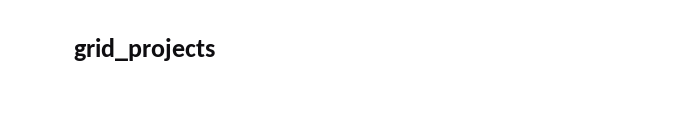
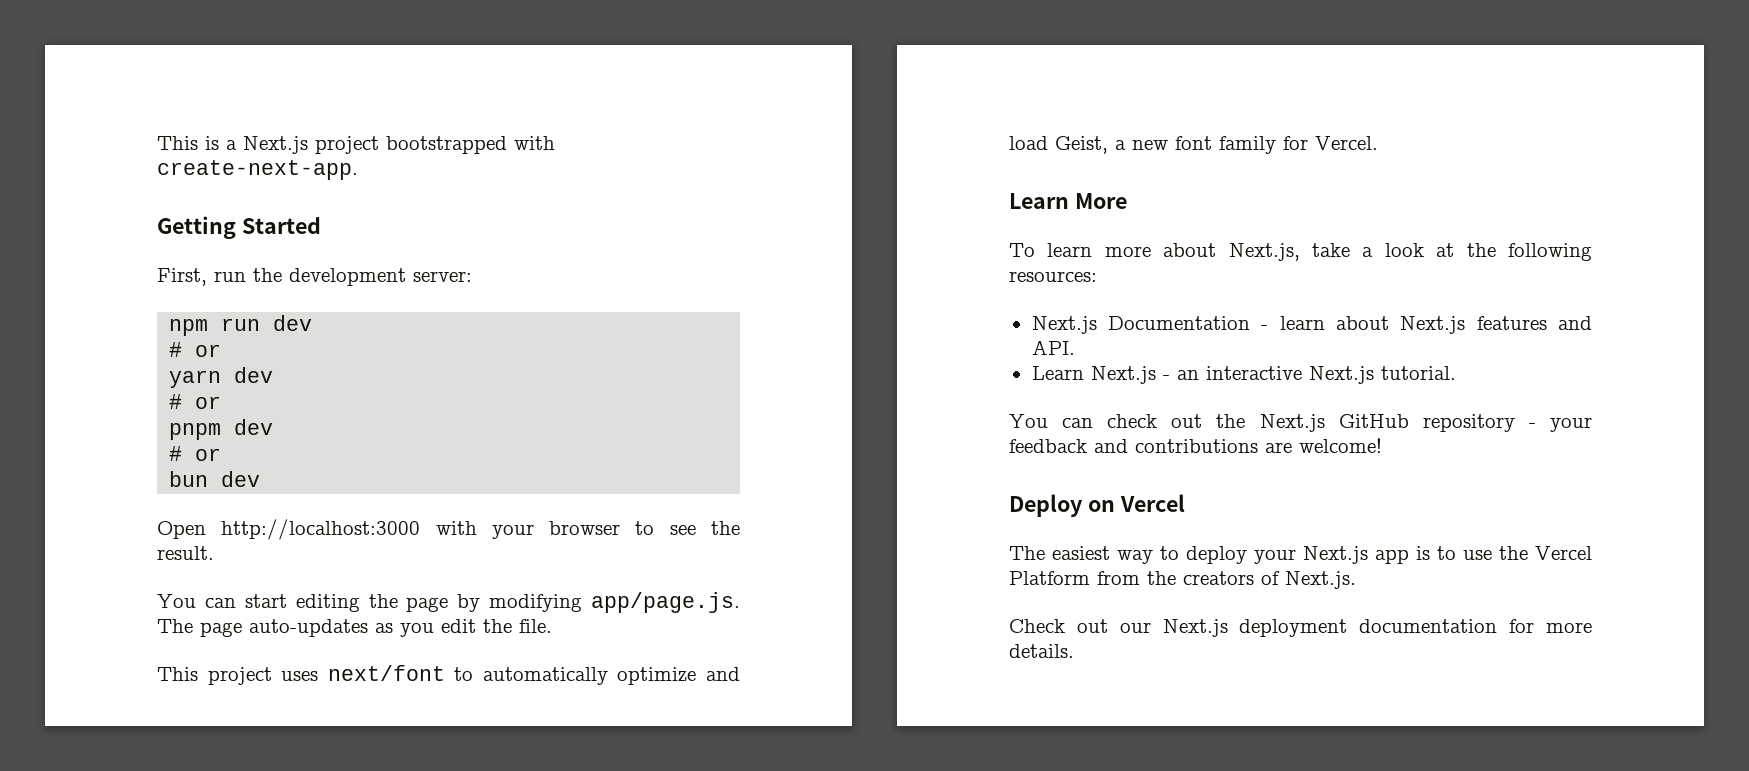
[74,38,215,61] grid_projects -> [157,136,555,154] [157,160,358,180] [157,216,321,239] [157,268,472,286] [169,315,313,336] [169,342,222,357] [169,367,274,388] [169,394,222,409] [169,419,274,440] [169,446,222,461] [169,471,261,487] [157,519,740,540] [157,546,214,560] [157,592,740,613] [157,619,552,637] [157,665,740,685] [1009,136,1378,154] [1009,193,1127,209] [1009,243,1592,261] [1009,271,1097,282] [1031,316,1592,334] [1031,340,1075,355] [1031,366,1456,384] [1009,414,1592,432] [1009,438,1382,453] [1009,494,1185,517] [1009,546,1592,564] [1009,571,1356,589] [1009,619,1592,637] [1009,644,1074,658] This is a Next.js project bootstrapped with create-next-app. // Getting Started // First, run the development server: // npm run dev // # or // yarn dev // # or // pnpm dev // # or // bun dev // Open http://localhost:3000 with your browser to see the result. // You can start editing the page by modifying app/page.js. The page auto-updates as you edit the file. // This project uses next/font to automatically optimize and load Geist, a new font family for Vercel. // Learn More // To learn more about Next.js, take a look at the following resources: // Next.js Documentation - learn about Next.js features and API. // Learn Next.js - an interactive Next.js tutorial. // You can check out the Next.js GitHub repository - your feedback and contributions are welcome! // Deploy on Vercel // The easiest way to deploy your Next.js app is to use the Vercel Platform from the creators of Next.js. // Check out our Next.js deployment documentation for more details.

